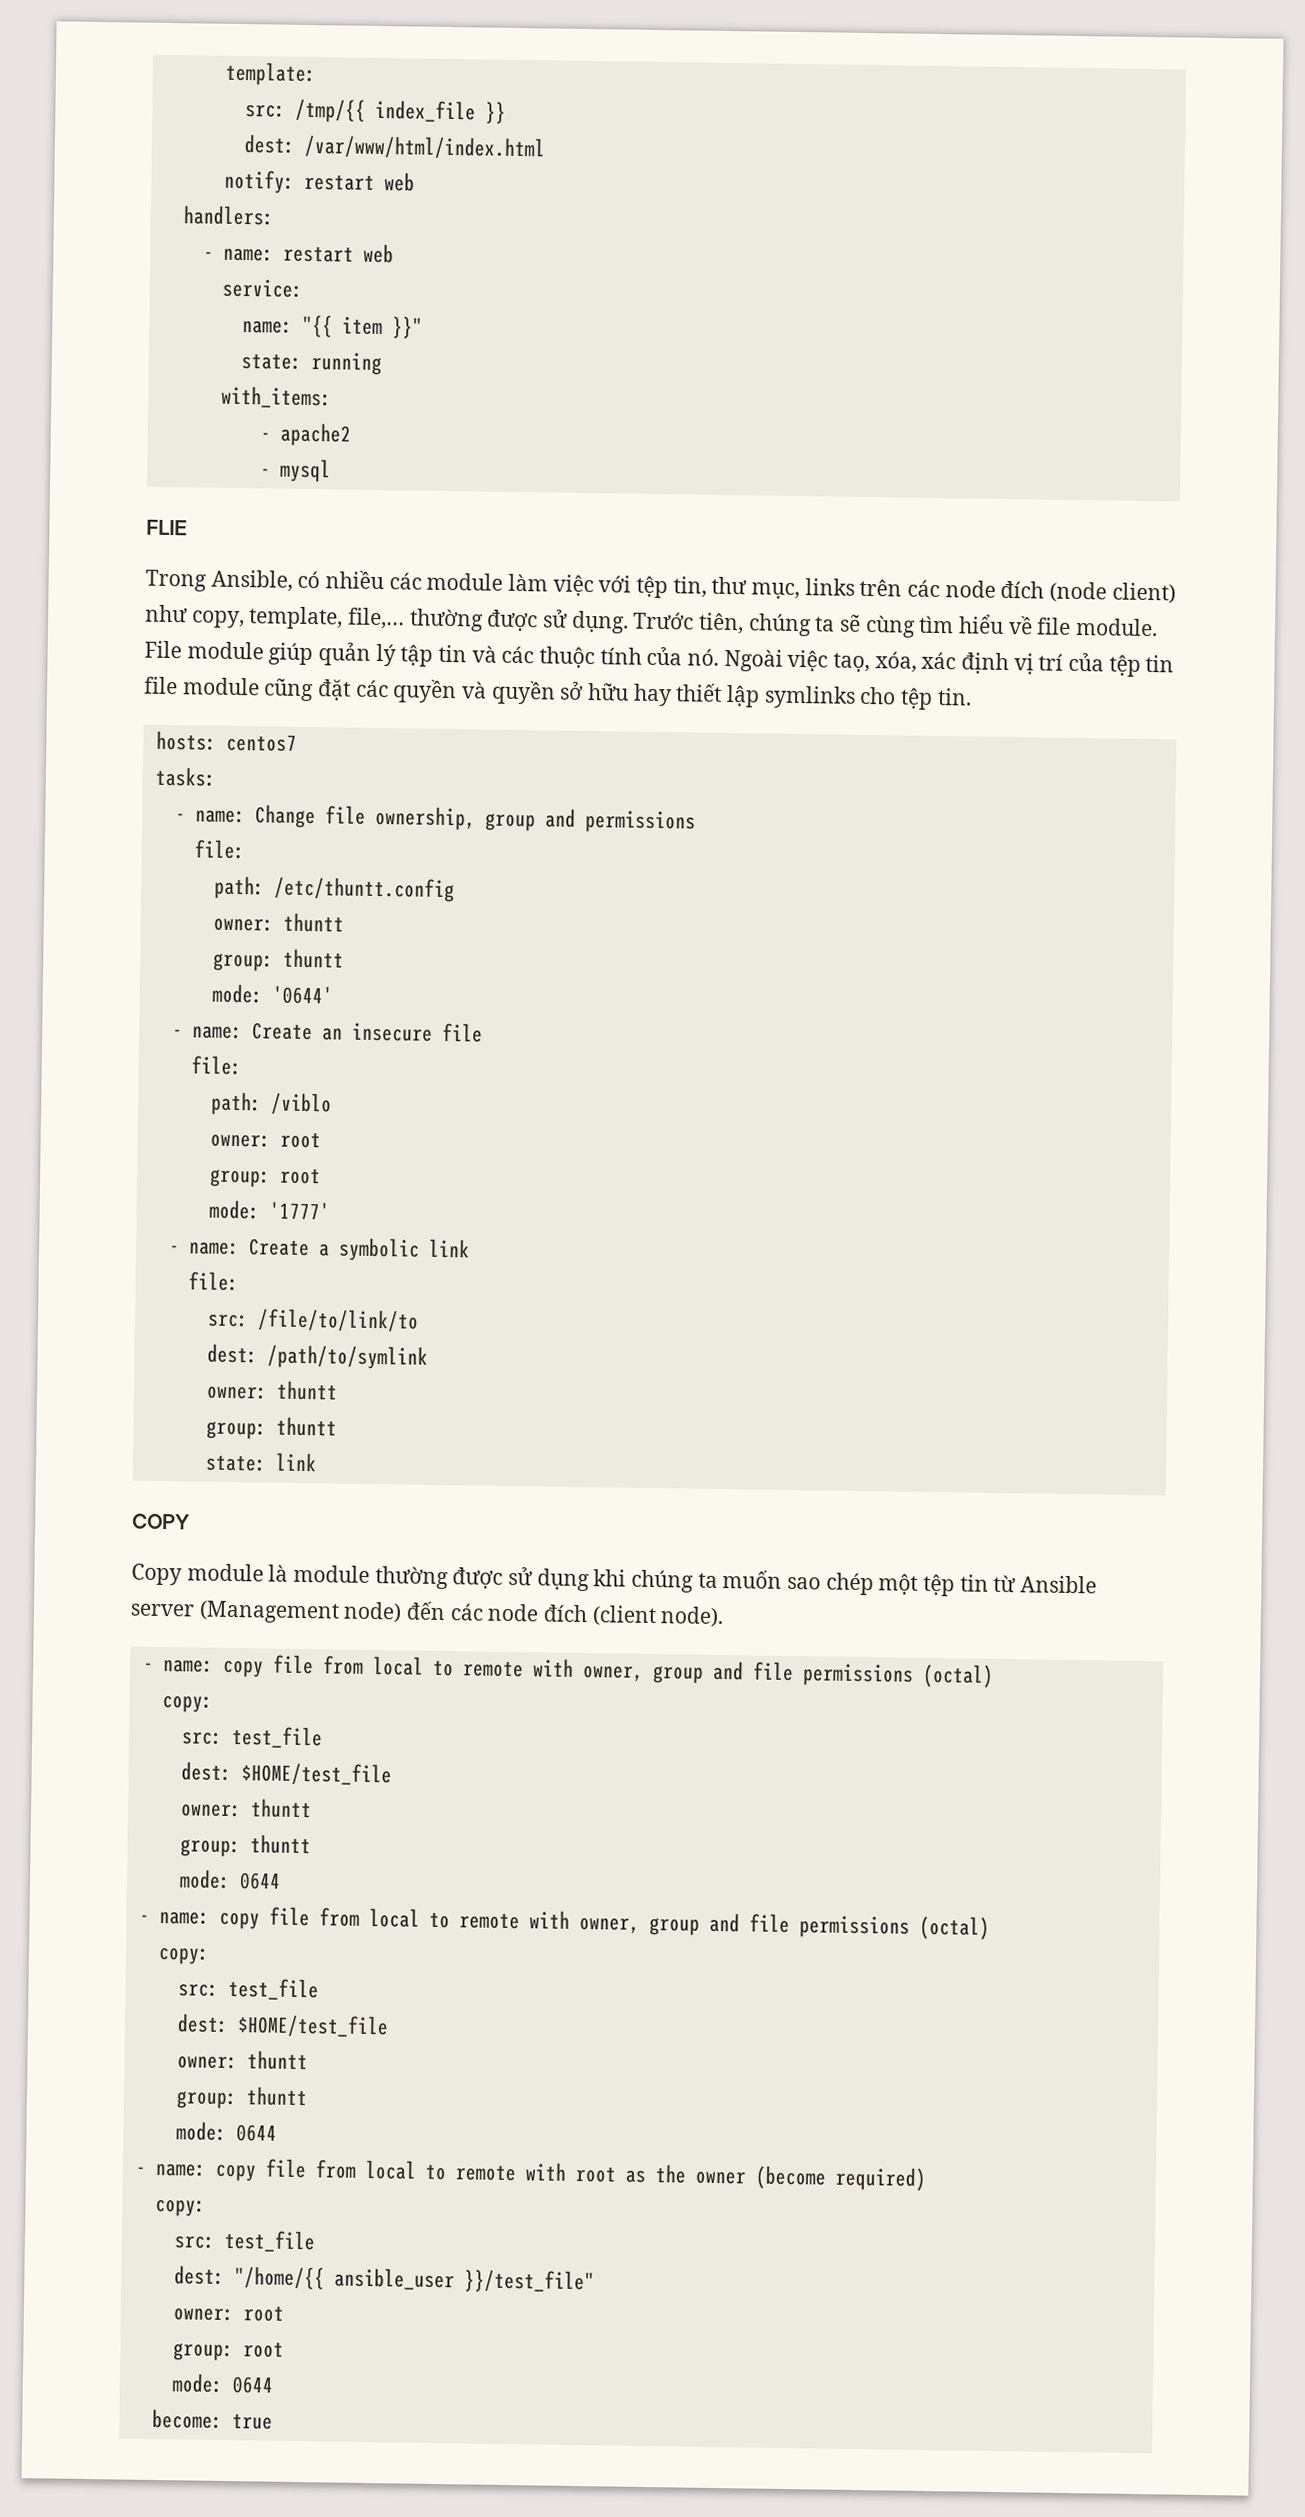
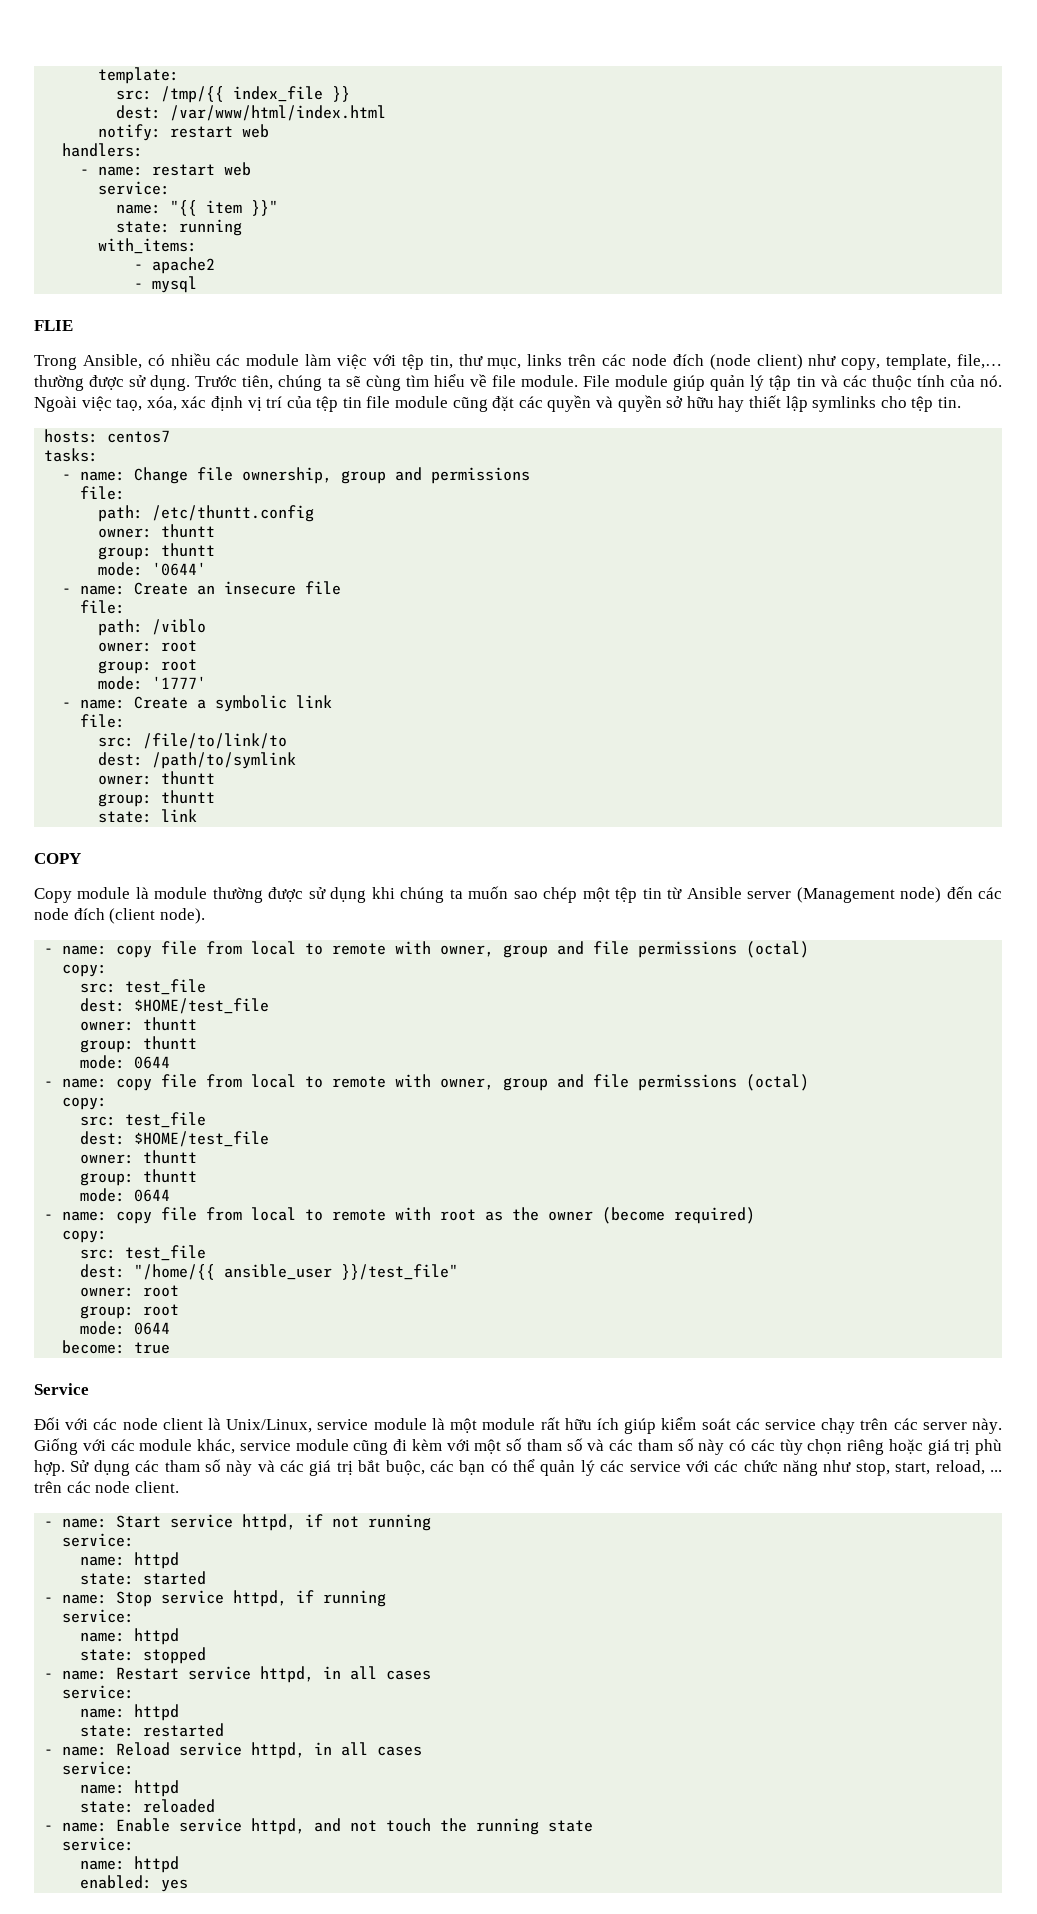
(273, 2422) none -> [34,1383,89,1395] [34,1417,1003,1434] [34,1438,1002,1455] [34,1459,1002,1476] [34,1481,179,1493] [44,1514,432,1531] [62,1533,135,1547] [80,1552,180,1569] [80,1571,207,1585] [44,1590,387,1607] [62,1609,135,1623] [80,1628,180,1645] [80,1647,207,1664] [44,1666,432,1683] [62,1685,135,1699] [80,1704,180,1721] [80,1723,225,1737] [44,1742,423,1759] [62,1761,135,1775] [80,1780,180,1797] [80,1799,216,1813] [44,1818,594,1835] [62,1837,135,1851] [80,1856,180,1873] [80,1875,189,1892] // Service // Đối với các node client là Unix/Linux, service module là một module rất hữu ích giúp kiểm soát các service chạy trên các server này. Giống với các module khác, service module cũng đi kèm với một số tham số và các tham số này có các tùy chọn riêng hoặc giá trị phù hợp. Sử dụng các tham số này và các giá trị bắt buộc, các bạn có thể quản lý các service với các chức năng như stop, start, reload, ... trên các node client. // - name: Start service httpd, if not running // service: // name: httpd // state: started // - name: Stop service httpd, if running // service: // name: httpd // state: stopped // - name: Restart service httpd, in all cases // service: // name: httpd // state: restarted // - name: Reload service httpd, in all cases // service: // name: httpd // state: reloaded // - name: Enable service httpd, and not touch the running state // service: // name: httpd // enabled: yes

